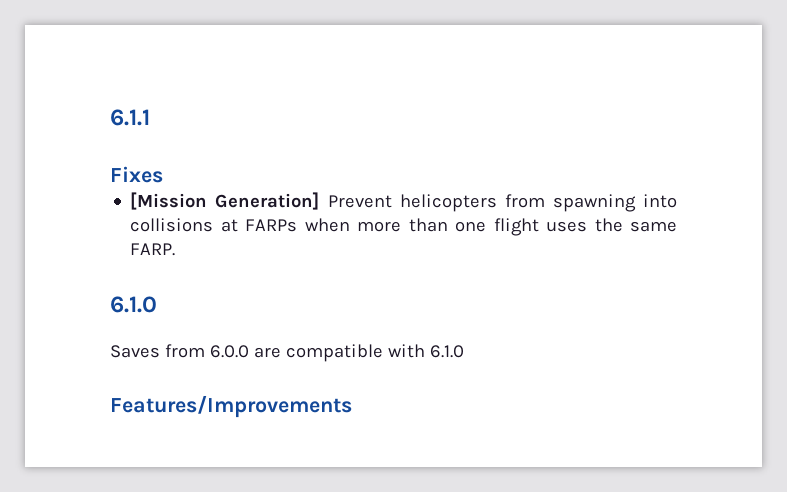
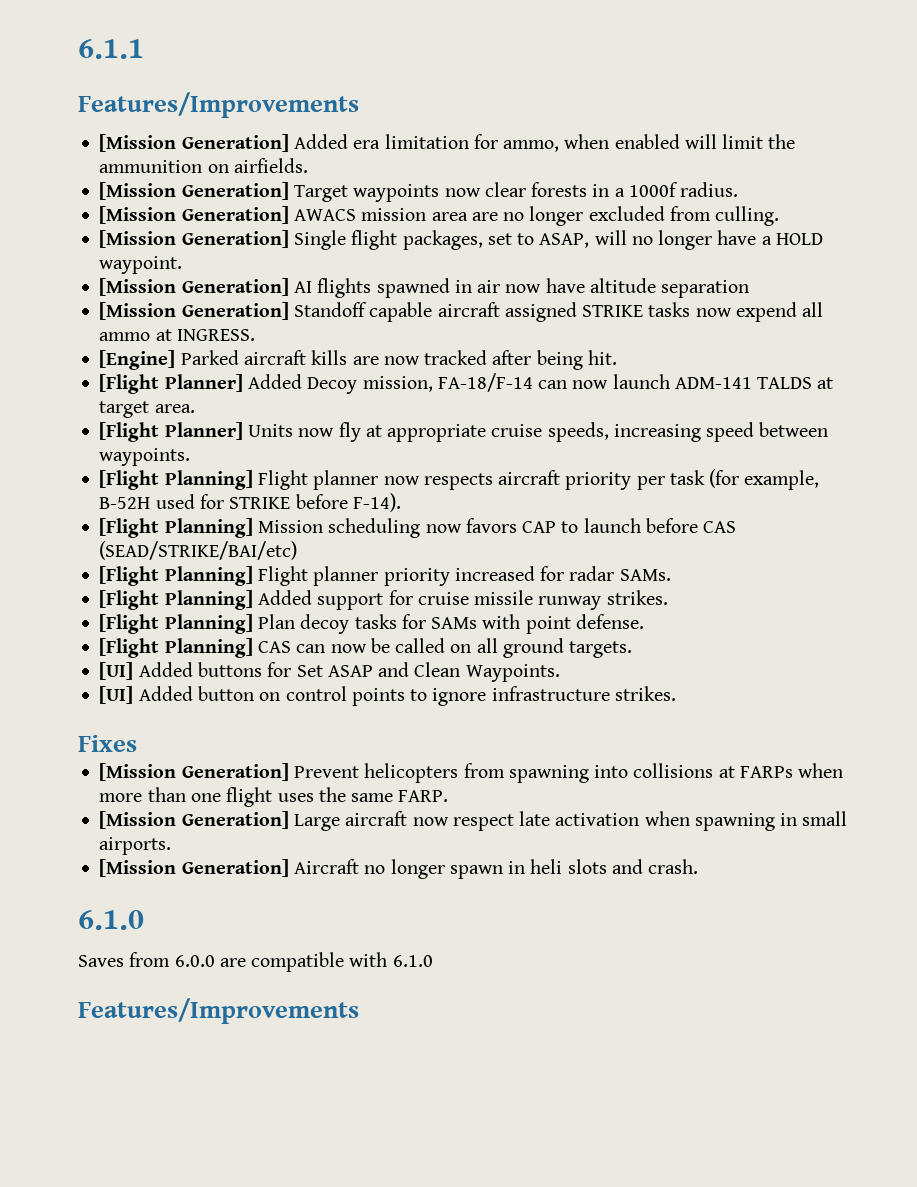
(150, 117) none -> [78,92,359,118] [99,134,796,152] [99,158,308,173] [99,182,739,202] [99,206,780,226] [99,230,823,250] [99,256,183,274] [99,278,750,298] [99,302,824,322] [99,329,255,341] [99,350,617,370] [99,373,834,394] [99,401,195,418] [99,422,829,442] [99,448,191,466] [99,469,820,490] [99,493,401,512] [99,518,737,538] [99,541,298,560] [99,566,671,586] [99,590,668,610] [99,614,644,634] [99,638,633,658] [99,662,560,682] [99,686,676,706] // Features/Improvements // [Mission Generation] Added era limitation for ammo, when enabled will limit the ammunition on airfields. // [Mission Generation] Target waypoints now clear forests in a 1000f radius. // [Mission Generation] AWACS mission area are no longer excluded from culling. // [Mission Generation] Single flight packages, set to ASAP, will no longer have a HOLD waypoint. // [Mission Generation] AI flights spawned in air now have altitude separation // [Mission Generation] Standoff capable aircraft assigned STRIKE tasks now expend all ammo at INGRESS. // [Engine] Parked aircraft kills are now tracked after being hit. // [Flight Planner] Added Decoy mission, FA-18/F-14 can now launch ADM-141 TALDS at target area. // [Flight Planner] Units now fly at appropriate cruise speeds, increasing speed between waypoints. // [Flight Planning] Flight planner now respects aircraft priority per task (for example, B-52H used for STRIKE before F-14). // [Flight Planning] Mission scheduling now favors CAP to launch before CAS (SEAD/STRIKE/BAI/etc) // [Flight Planning] Flight planner priority increased for radar SAMs. // [Flight Planning] Added support for cruise missile runway strikes. // [Flight Planning] Plan decoy tasks for SAMs with point defense. // [Flight Planning] CAS can now be called on all ground targets. // [UI] Added buttons for Set ASAP and Clean Waypoints. // [UI] Added button on control points to ignore infrastructure strikes.
(176, 249) none -> [99,811,848,831] [99,837,172,855] [99,859,699,879] // [Mission Generation] Large aircraft now respect late activation when spawning in small airports. // [Mission Generation] Aircraft no longer spawn in heli slots and crash.

